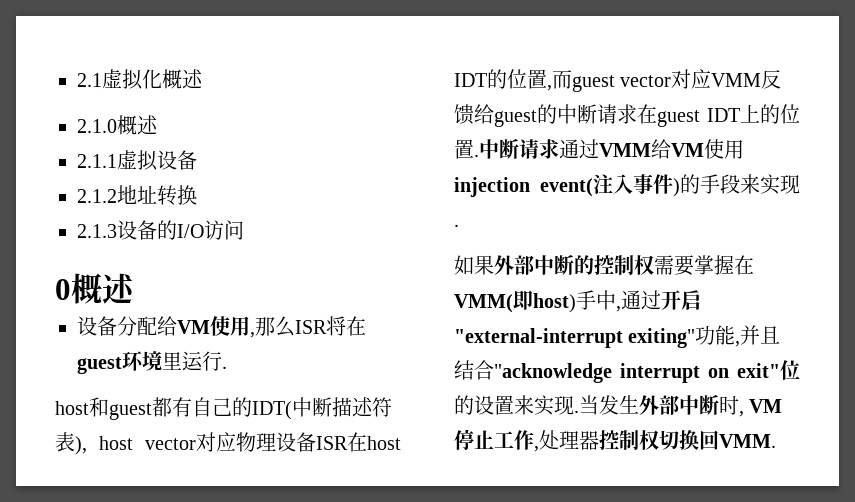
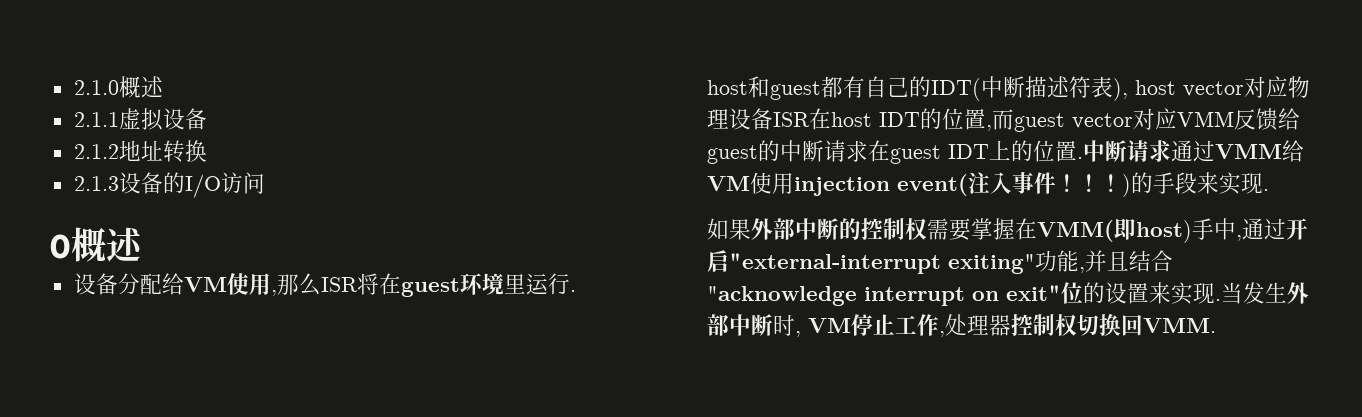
[77,69,203,90] 2.1虚拟化概述 // -> (73, 87) none
(673, 184) none -> [1056,174,1122,192] ！！！

